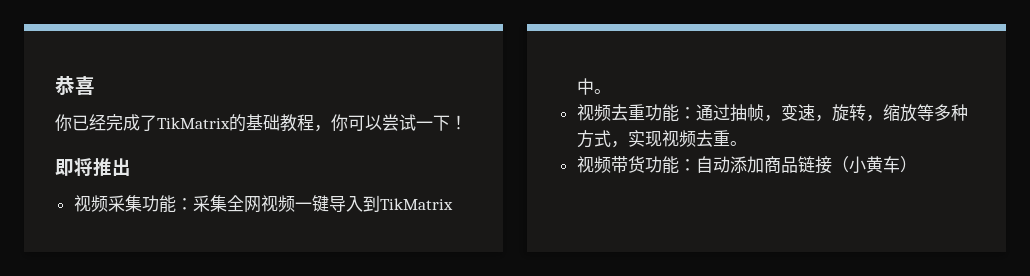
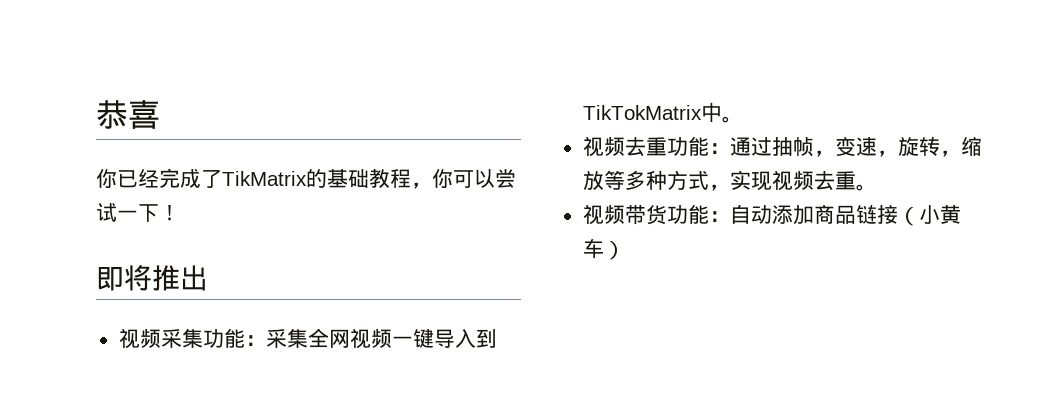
[379,198,453,210] TikMatrix -> [582,105,702,120] TikTokMatrix

